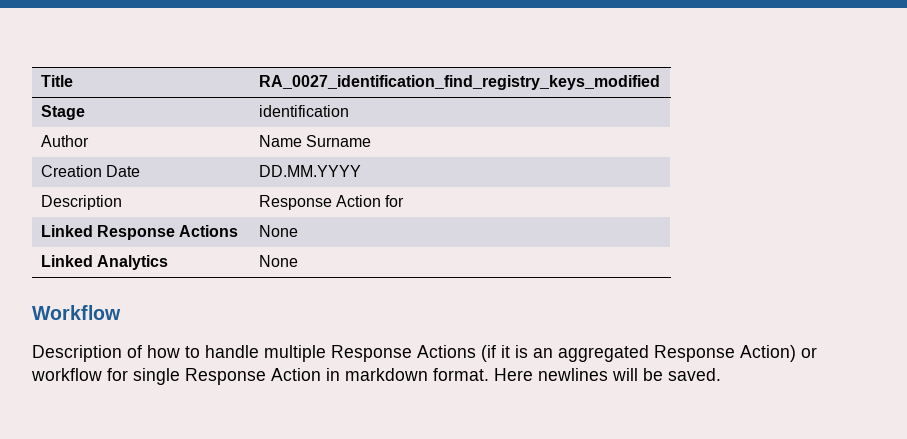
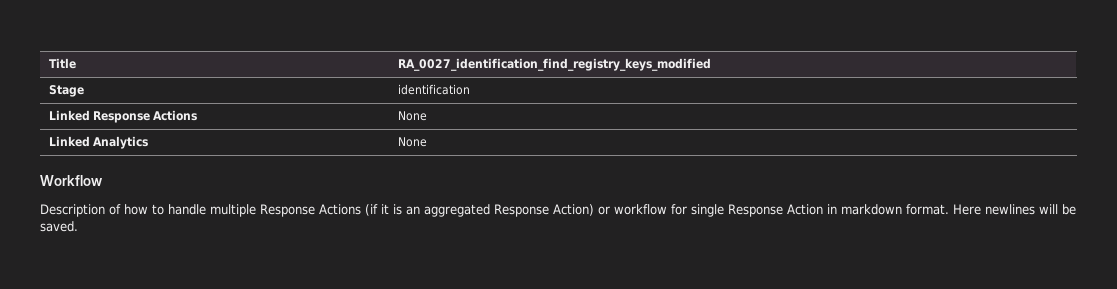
[40,135,89,147] [258,135,372,147] [40,165,141,177] [258,165,361,177] [40,195,122,210] [258,195,405,210] // Author | Name Surname // Creation Date | DD.MM.YYYY // Description | Response Action for -> (470, 89) none

